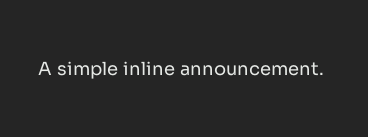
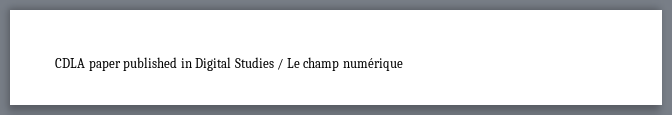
[38,61,324,79] A simple inline announcement. -> [55,57,403,71] CDLA paper published in Digital Studies / Le champ numérique

